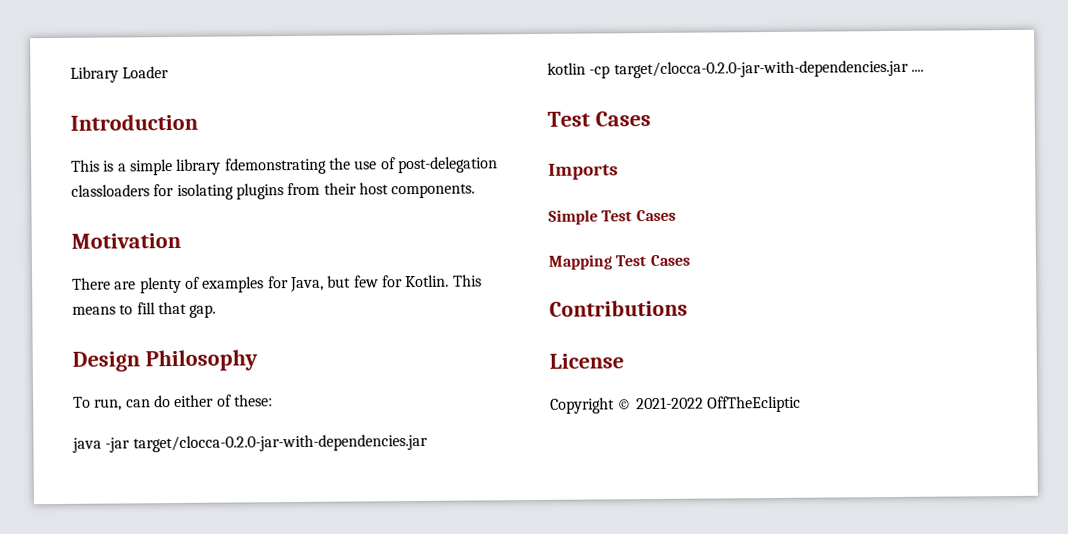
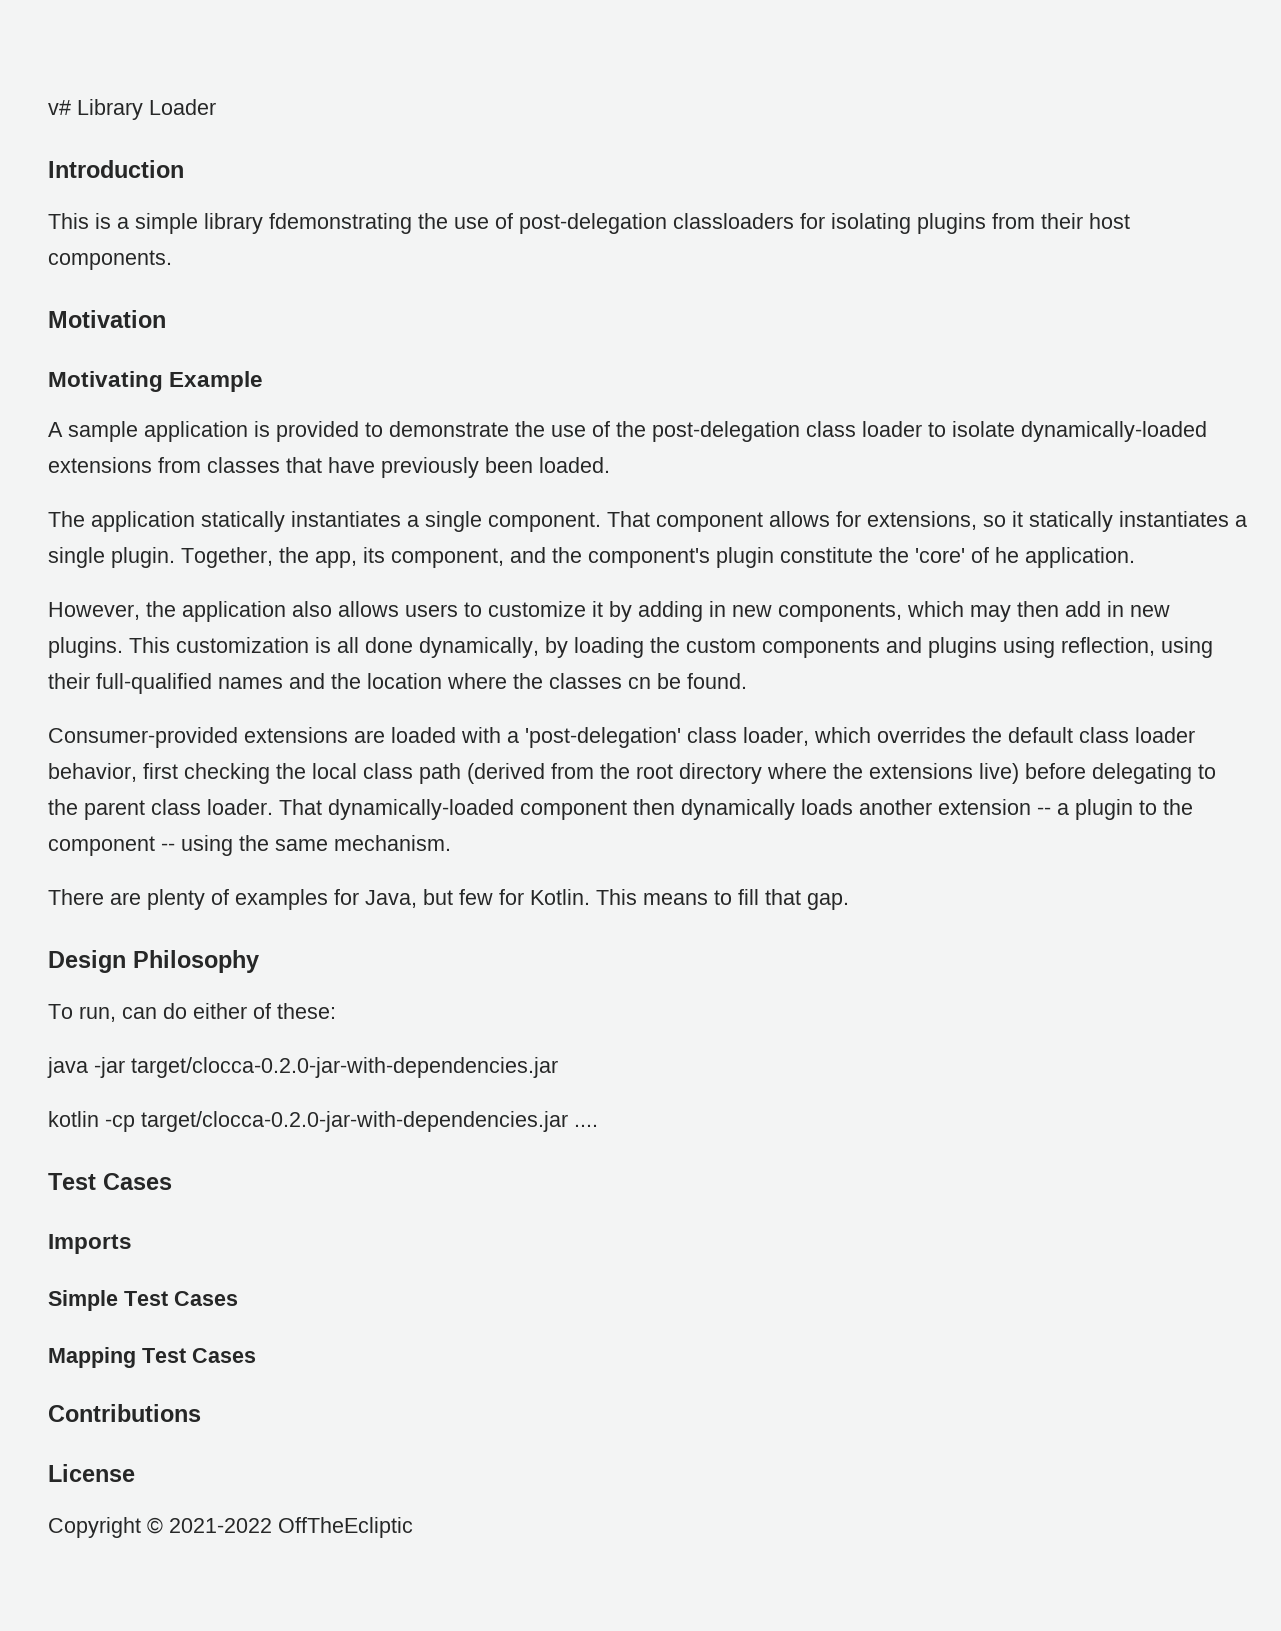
(70, 74) none -> [48,100,71,115] v#
(181, 240) none -> [48,371,264,392] [48,421,1207,442] [48,457,610,478] [48,511,1247,532] [48,547,1135,568] [48,601,1170,622] [48,637,1213,658] [48,673,747,694] [48,727,1195,748] [48,763,1216,784] [48,799,1193,820] [48,835,451,856] // Motivating Example // A sample application is provided to demonstrate the use of the post-delegation class loader to isolate dynamically-loaded extensions from classes that have previously been loaded. // The application statically instantiates a single component. That component allows for extensions, so it statically instantiates a single plugin. Together, the app, its component, and the component's plugin constitute the 'core' of he application. // However, the application also allows users to customize it by adding in new components, which may then add in new plugins. This customization is all done dynamically, by loading the custom components and plugins using reflection, using their full-qualified names and the location where the classes cn be found. // Consumer-provided extensions are loaded with a 'post-delegation' class loader, which overrides the default class loader behavior, first checking the local class path (derived from the root directory where the extensions live) before delegating to the parent class loader. That dynamically-loaded component then dynamically loads another extension -- a plugin to the component -- using the same mechanism.

